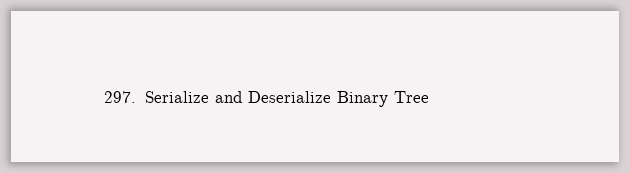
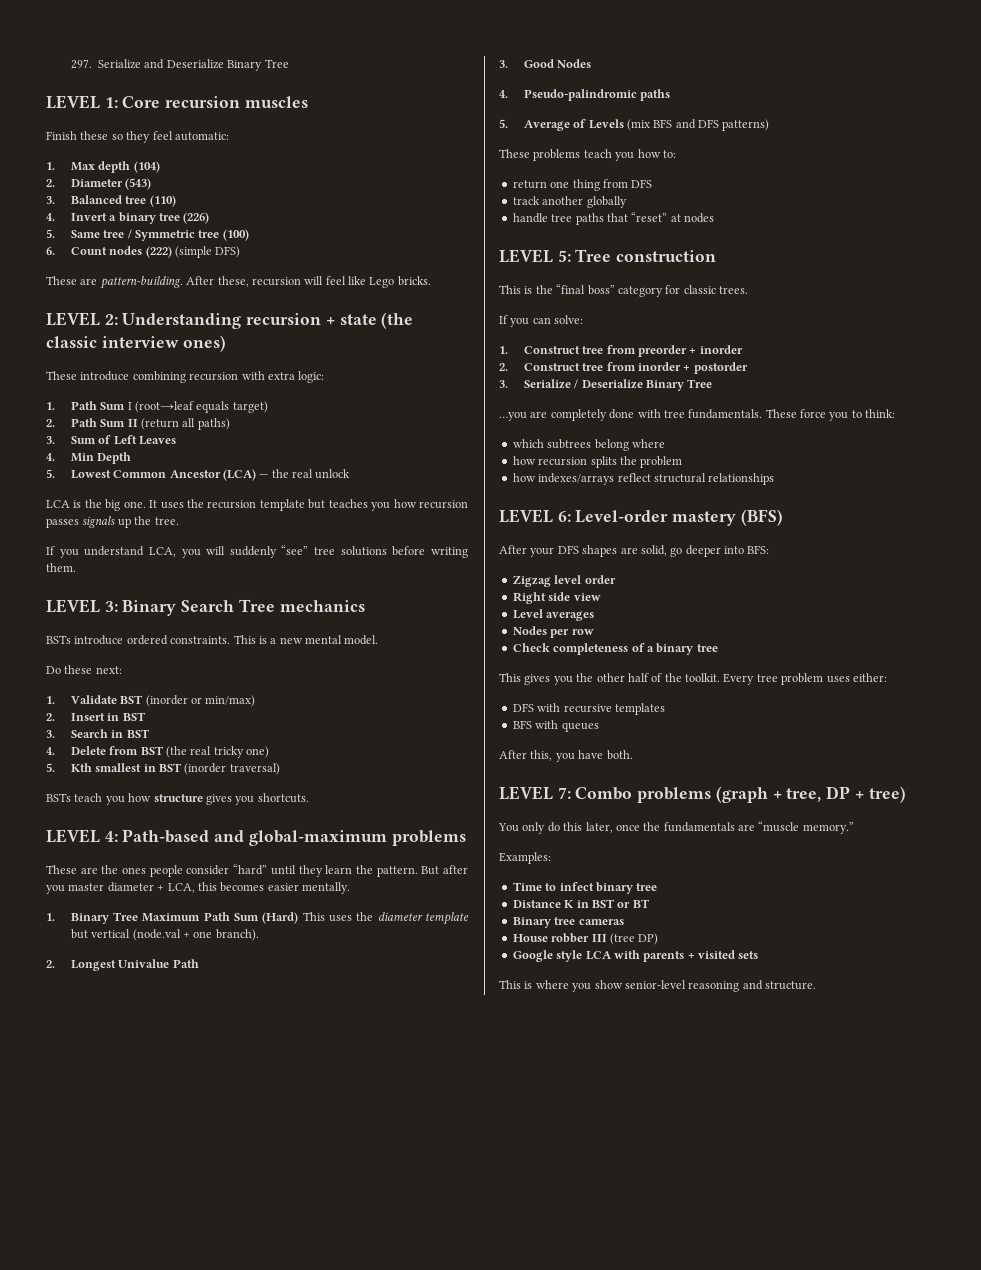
(429, 97) none -> [46,95,308,109] [46,131,229,143] [46,161,160,173] [46,178,152,190] [46,195,176,207] [46,212,210,224] [46,229,249,241] [46,246,241,258] [46,276,431,289] [46,312,414,329] [46,335,227,352] [46,371,325,383] [46,401,268,413] [46,418,230,430] [46,435,176,445] [46,452,132,464] [46,469,351,481] [46,499,469,511] [46,516,179,528] [46,545,468,558] [46,563,76,572] [46,599,365,616] [46,635,379,645] [46,665,122,674] [46,695,256,707] [46,712,146,721] [46,729,150,738] [46,746,270,758] [46,763,280,775] [46,793,309,805] [46,829,466,846] [46,864,468,877] [46,882,350,894] [46,912,469,925] [70,929,259,941] [46,959,199,971] [499,59,592,68] [499,89,671,101] [499,119,770,131] [499,149,676,161] [512,179,653,191] [512,196,627,208] [512,212,714,225] [499,249,717,263] [499,284,748,297] [499,315,584,327] [499,345,743,357] [499,362,748,374] [499,379,713,391] [499,409,896,421] [512,439,665,451] [512,456,683,468] [512,473,775,485] [499,509,783,526] [499,545,770,557] [512,575,616,587] [512,592,601,604] [512,609,595,621] [512,626,594,638] [512,643,718,655] [499,673,887,685] [512,703,665,715] [512,720,599,732] [499,750,633,762] [499,786,906,803] [498,821,854,834] [499,852,551,864] [512,882,658,894] [512,899,650,908] [512,917,624,928] [512,933,659,945] [512,950,759,962] [499,980,816,992] // LEVEL 1: Core recursion muscles // Finish these so they feel automatic: // 1. Max depth (104) // 2. Diameter (543) // 3. Balanced tree (110) // 4. Invert a binary tree (226) // 5. Same tree / Symmetric tree (100) // 6. Count nodes (222) (simple DFS) // These are pattern-building. After these, recursion will feel like Lego bricks. // LEVEL 2: Understanding recursion + state (the classic interview ones) // These introduce combining recursion with extra logic: // 1. Path Sum I (root→leaf equals target) // 2. Path Sum II (return all paths) // 3. Sum of Left Leaves // 4. Min Depth // 5. Lowest Common Ancestor (LCA) — the real unlock // LCA is the big one. It uses the recursion template but teaches you how recursion passes signals up the tree. // If you understand LCA, you will suddenly “see” tree solutions before writing them. // LEVEL 3: Binary Search Tree mechanics // BSTs introduce ordered constraints. This is a new mental model. // Do these next: // 1. Validate BST (inorder or min/max) // 2. Insert in BST // 3. Search in BST // 4. Delete from BST (the real tricky one) // 5. Kth smallest in BST (inorder traversal) // BSTs teach you how structure gives you shortcuts. // LEVEL 4: Path-based and global-maximum problems // These are the ones people consider “hard” until they learn the pattern. But after you master diameter + LCA, this becomes easier mentally. // 1. Binary Tree Maximum Path Sum (Hard) This uses the diameter template but vertical (node.val + one branch). // 2. Longest Univalue Path // 3. Good Nodes // 4. Pseudo-palindromic paths // 5. Average of Levels (mix BFS and DFS patterns) // These problems teach you how to: // return one thing from DFS // track another globally // handle tree paths that “reset” at nodes // LEVEL 5: Tree construction // This is the “final boss” category for classic trees. // If you can solve: // 1. Construct tree from preorder + inorder // 2. Construct tree from inorder + postorder // 3. Serialize / Deserialize Binary Tree // …you are completely done with tree fundamentals. These force you to think: // which subtrees belong where // how recursion splits the problem // how indexes/arrays reflect structural relationships // LEVEL 6: Level-order mastery (BFS) // After your DFS shapes are solid, go deeper into BFS: // Zigzag level order // Right side view // Level averages // Nodes per row // Check completeness of a binary tree // This gives you the other half of the toolkit. Every tree problem uses either: // DFS with recursive templates // BFS with queues // After this, you have both. // LEVEL 7: Combo problems (graph + tree, DP + tree) // You only do this later, once the fundamentals are “muscle memory.” // Examples: // Time to infect binary tree // Distance K in BST or BT // Binary tree cameras // House robber III (tree DP) // Google style LCA with parents + visited sets // This is where you show senior-level reasoning and structure.

